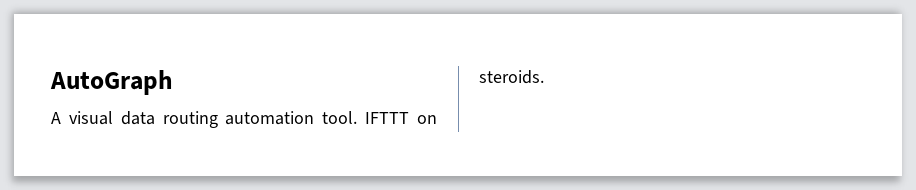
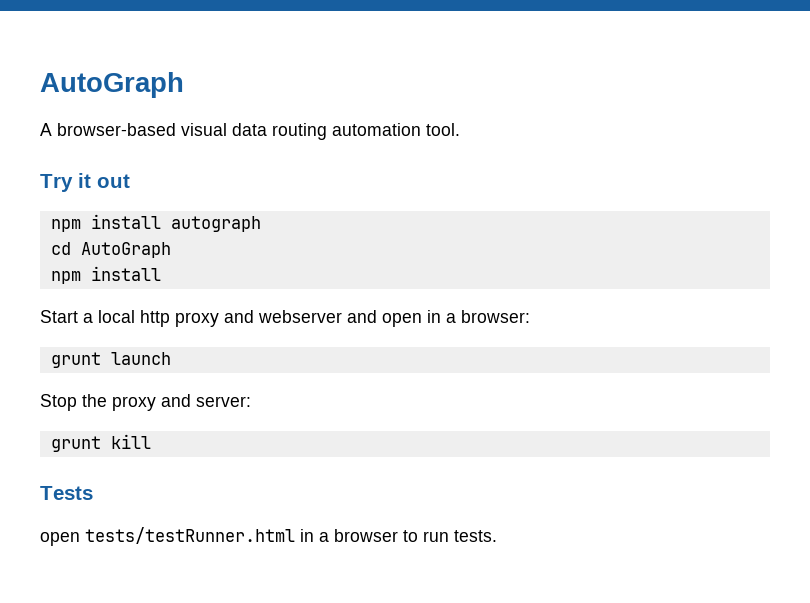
(61, 118) none -> [57,123,176,136] browser-based
[365,112,437,124] [479,70,544,84] IFTTT on steroids. -> [40,173,130,192] [50,214,261,232] [50,242,171,258] [50,266,161,284] [40,310,530,327] [50,352,171,368] [40,394,251,411] [50,434,151,452] [40,486,93,500] [40,527,497,546] // Try it out // npm install autograph // cd AutoGraph // npm install // Start a local http proxy and webserver and open in a browser: // grunt launch // Stop the proxy and server: // grunt kill // Tests // open tests/testRunner.html in a browser to run tests.

